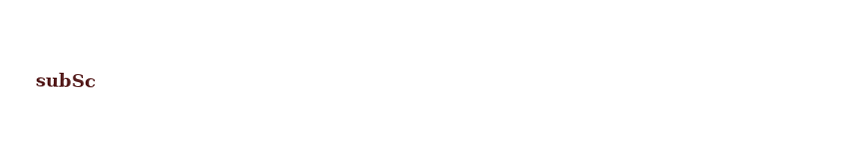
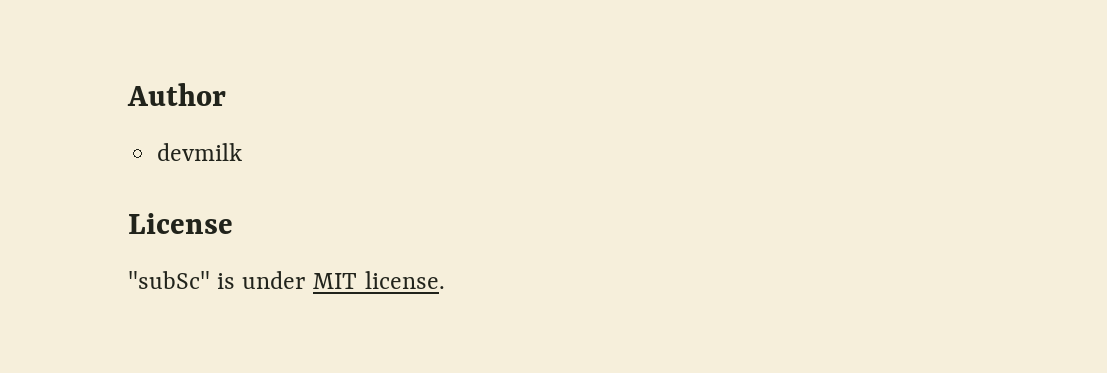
[35,72,96,88] subSc -> [127,83,226,106] [157,143,243,161] [128,213,233,234] [128,271,445,289] Author // devmilk // License // "subSc" is under MIT license.

